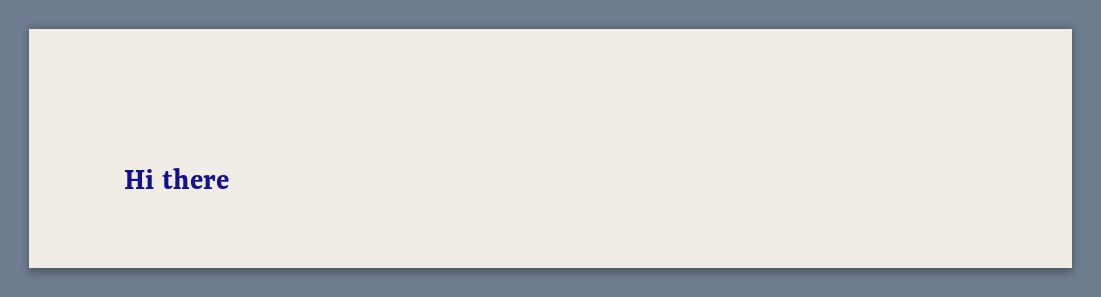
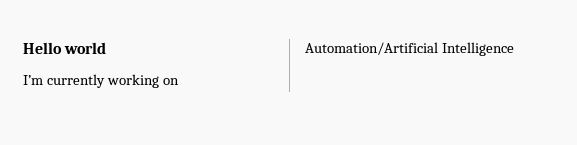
[124,168,230,189] Hi there -> [23,42,107,54] [23,74,179,88] [305,42,514,56] Hello world // I’m currently working on Automation/Artificial Intelligence

